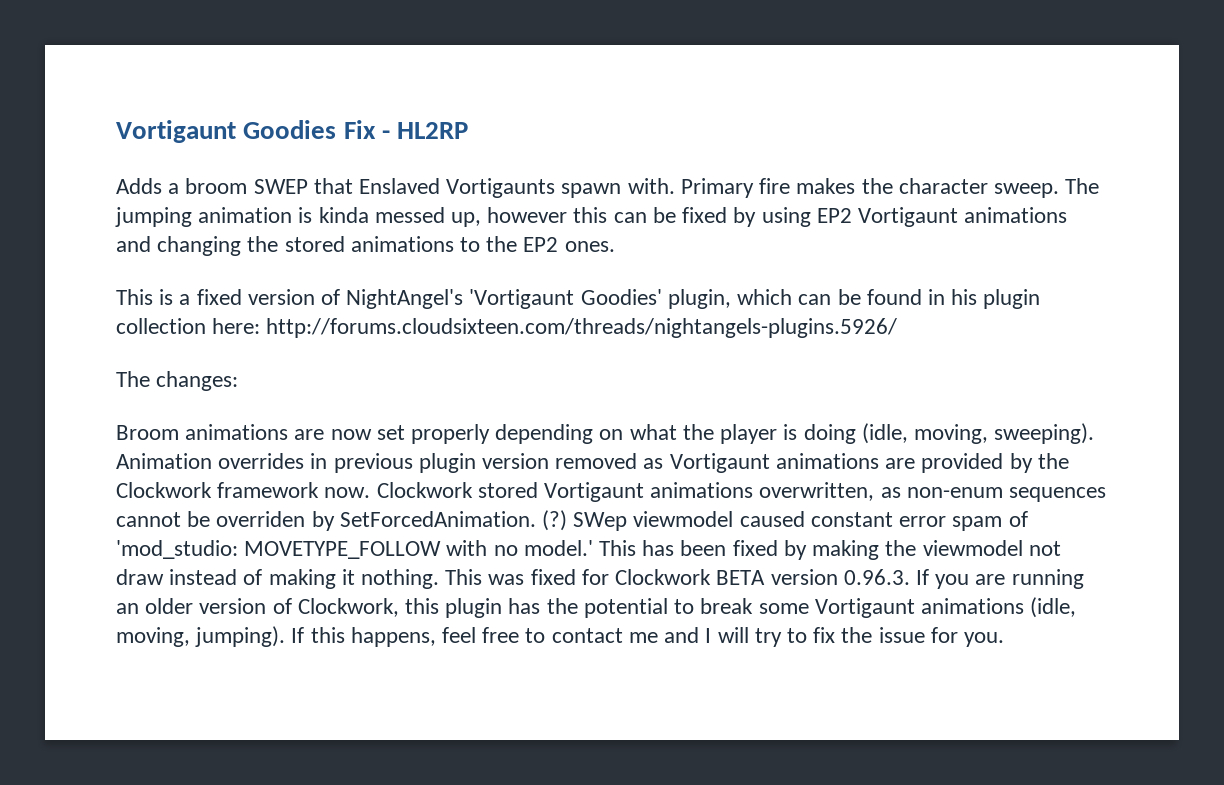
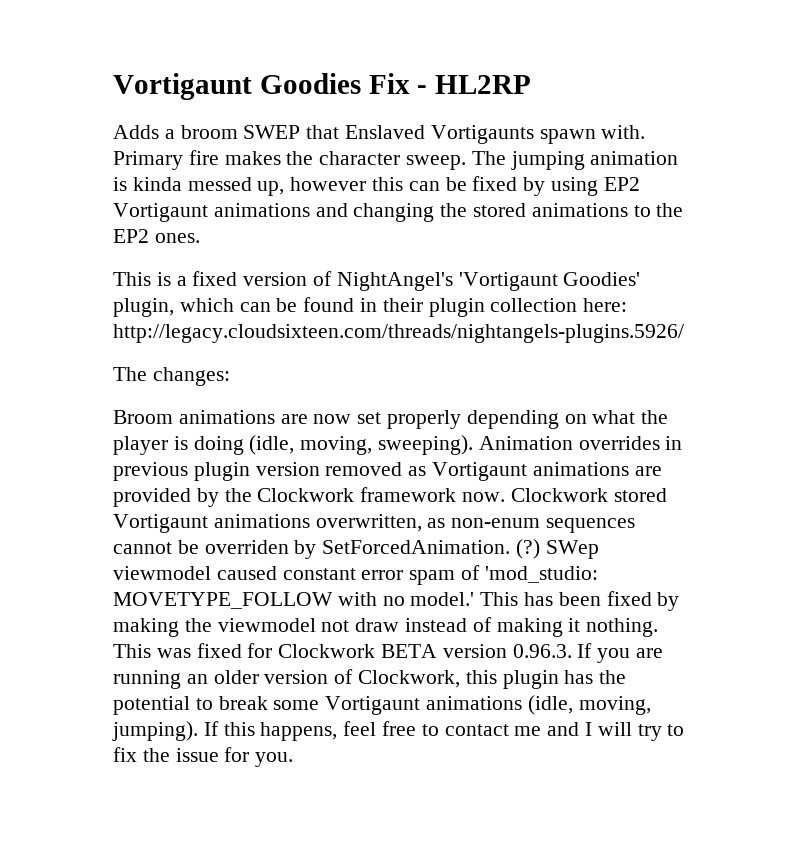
[951,289,978,305] his -> [382,298,423,312] their
[266,318,898,338] http://forums.cloudsixteen.com/threads/nightangels-plugins.5926/ -> [113,324,684,343] http://legacy.cloudsixteen.com/threads/nightangels-plugins.5926/

